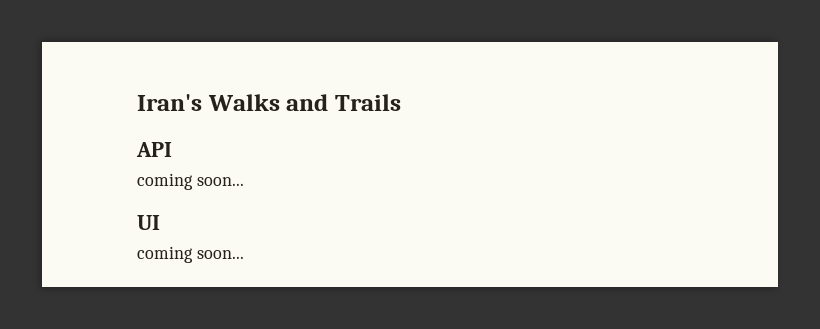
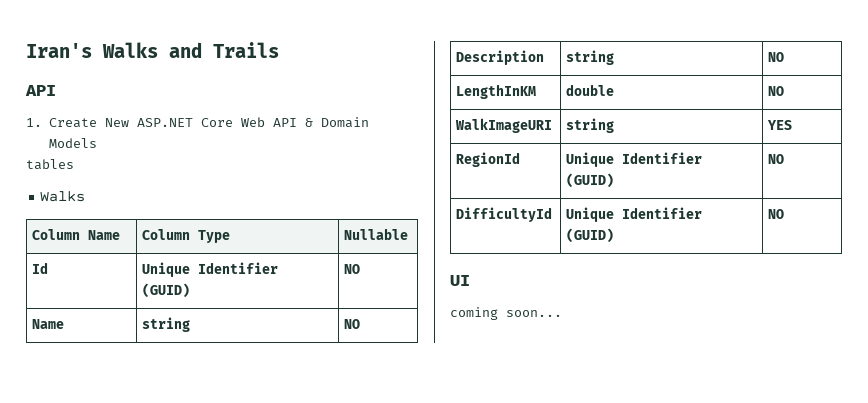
[137,173,244,190] coming soon... -> [26,117,369,128] [48,138,97,148] [26,159,74,170] [40,191,86,202] [31,229,120,240] [141,229,230,243] [343,228,408,240] [31,262,48,274] [141,262,278,277] [141,283,190,298] [343,264,360,274] [31,319,64,329] [141,317,190,332] [343,319,360,329] [455,50,544,65] [565,50,614,65] [767,52,784,62] [455,84,536,99] [565,84,614,96] [767,86,784,96] [454,118,552,133] [565,118,614,133] [766,120,792,130] [455,152,520,167] [565,152,702,167] [565,173,614,188] [767,154,784,164] [455,207,552,222] [565,207,702,222] [565,228,614,243] [767,209,784,219] 1. Create New ASP.NET Core Web API & Domain Models // tables // Walks // Column Name | Column Type | Nullable // Id | Unique Identifier (GUID) | NO // Name | string | NO // Description | string | NO // LengthInKM | double | NO // WalkImageURI | string | YES // RegionId | Unique Identifier (GUID) | NO // DifficultyId | Unique Identifier (GUID) | NO

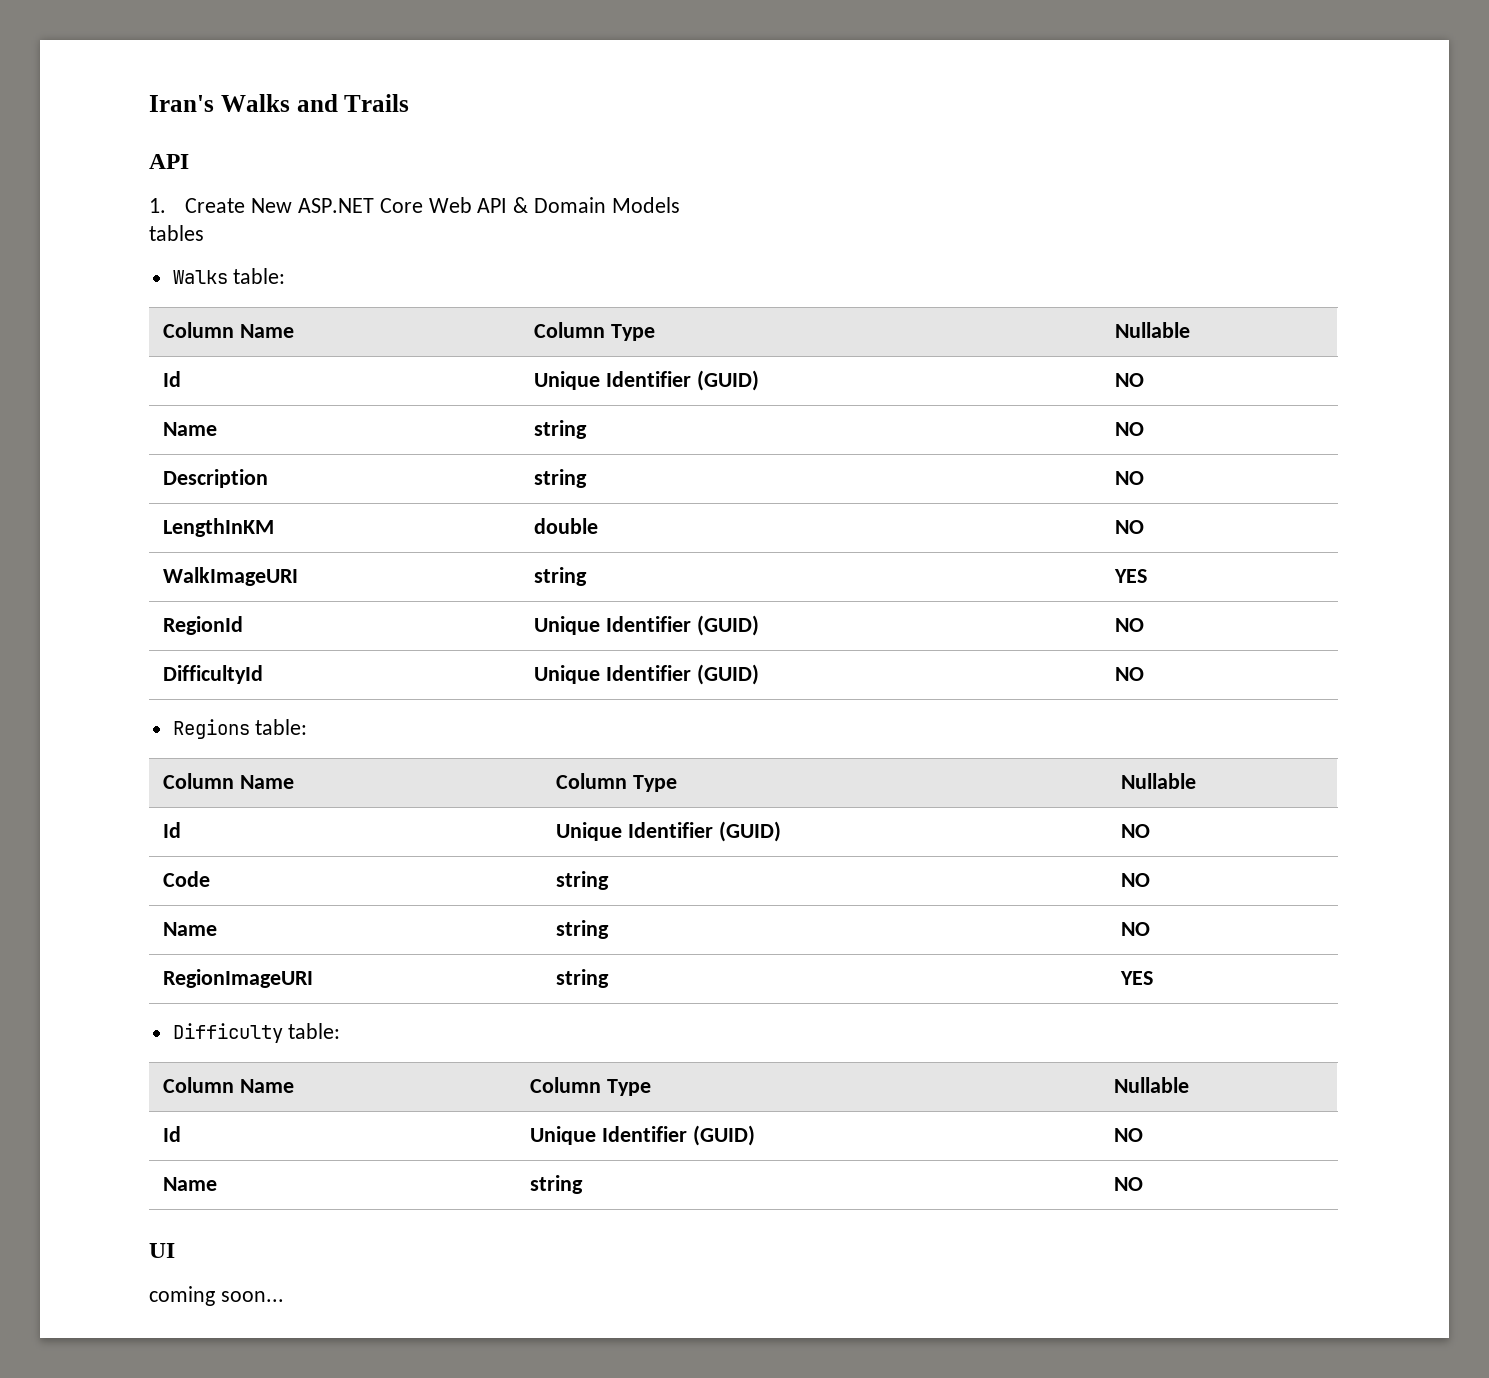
(86, 196) none -> [233,268,286,284] table:
(784, 214) none -> [172,719,308,739] [163,773,294,789] [556,773,677,792] [1121,773,1197,789] [163,822,182,838] [556,821,781,842] [1121,824,1151,838] [163,871,211,887] [556,871,610,890] [1121,873,1151,887] [163,922,218,936] [556,920,610,939] [1121,922,1151,936] [163,969,314,988] [556,969,610,988] [1120,971,1154,985] [172,1023,341,1043] [163,1077,294,1093] [530,1077,651,1096] [1114,1077,1190,1093] [163,1126,182,1142] [530,1125,755,1146] [1114,1128,1144,1142] [163,1177,218,1191] [530,1175,584,1194] [1114,1177,1144,1191] // Regions table: // Column Name | Column Type | Nullable // Id | Unique Identifier (GUID) | NO // Code | string | NO // Name | string | NO // RegionImageURI | string | YES // Difficulty table: // Column Name | Column Type | Nullable // Id | Unique Identifier (GUID) | NO // Name | string | NO

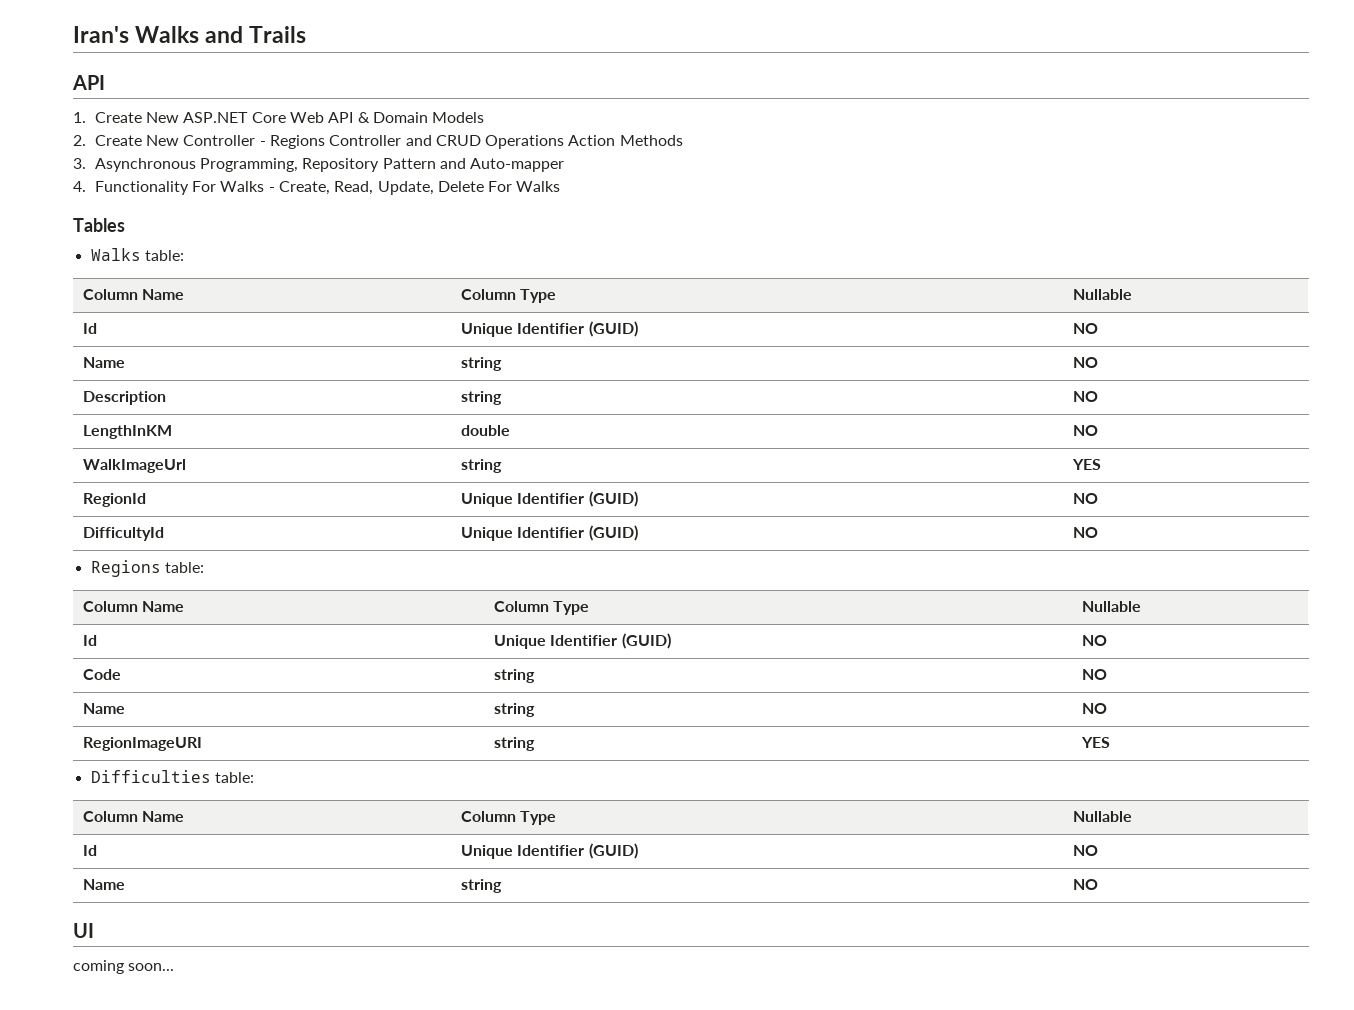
[149,225,204,241] tables -> [73,135,683,149] [73,158,565,172] [73,181,561,195] [73,218,125,232] 2. Create New Controller - Regions Controller and CRUD Operations Action Methods // 3. Asynchronous Programming, Repository Pattern and Auto-mapper // 4. Functionality For Walks - Create, Read, Update, Delete For Walks // Tables
[163,567,299,586] WalkImageURI -> [83,459,187,473] WalkImageUrl
[172,1023,283,1043] Difficulty -> [90,770,211,783] Difficulties

